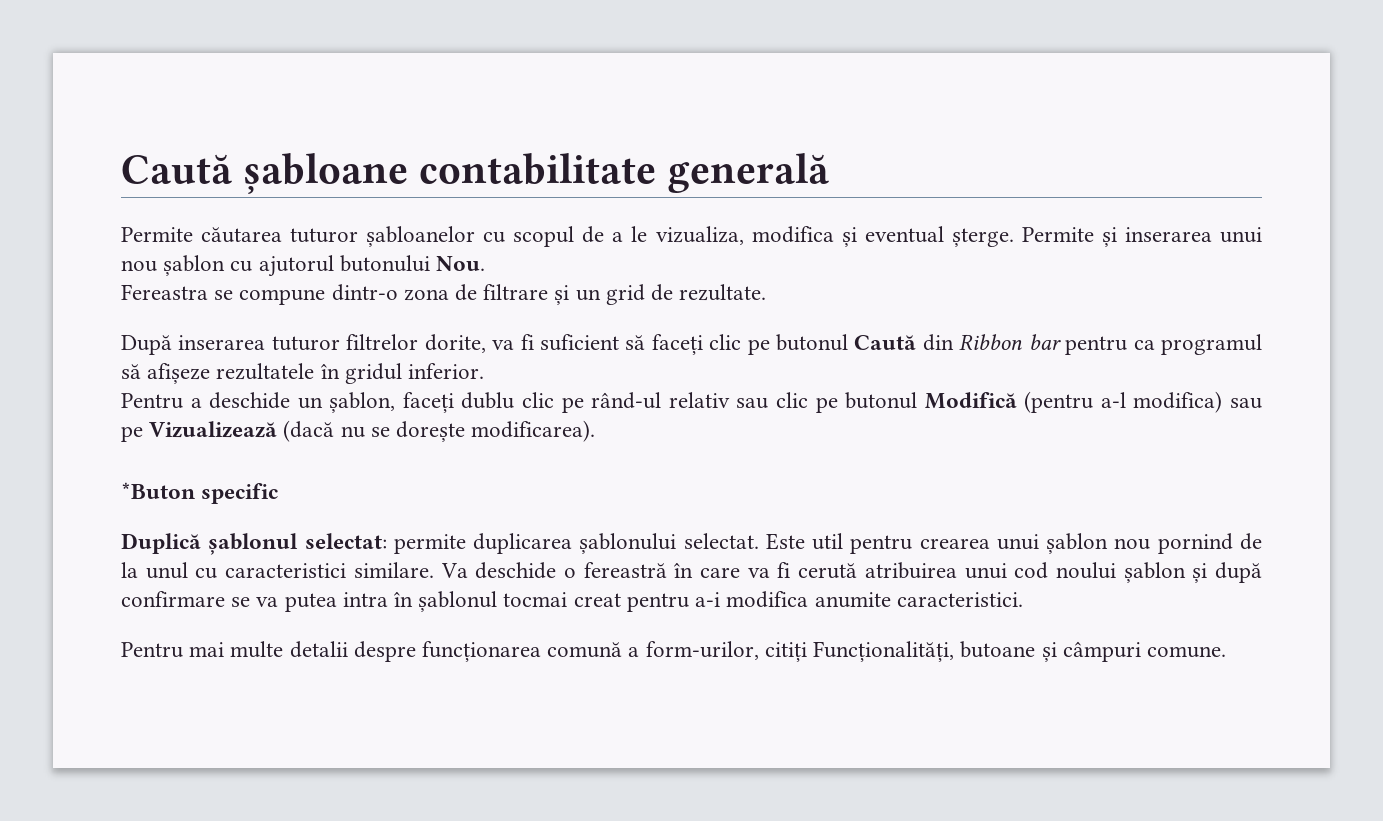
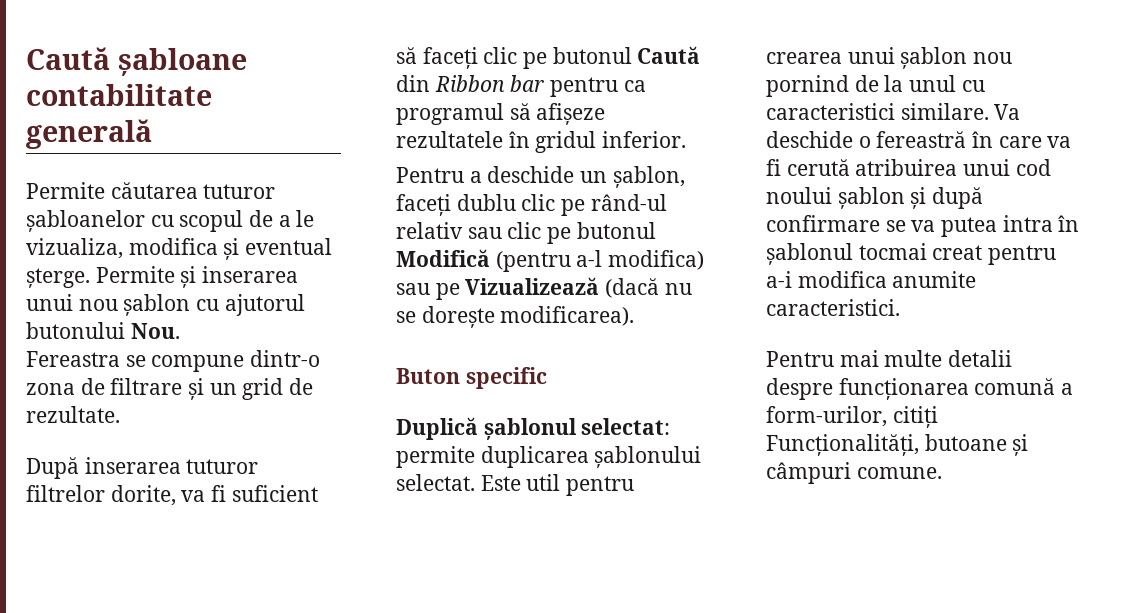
[121,482,195,499] *Buton -> [396,368,460,384] Buton

